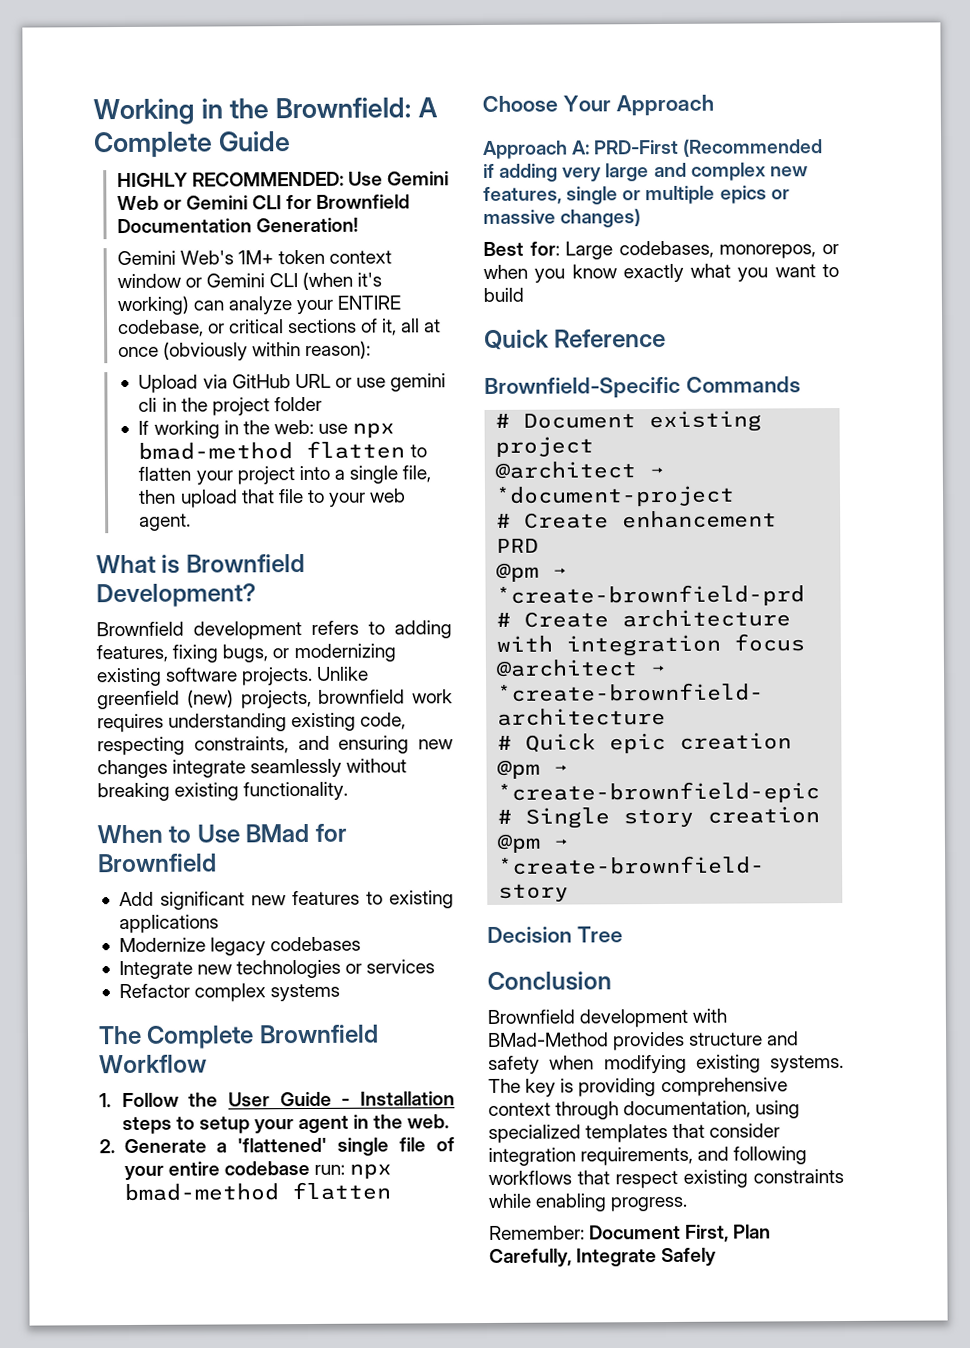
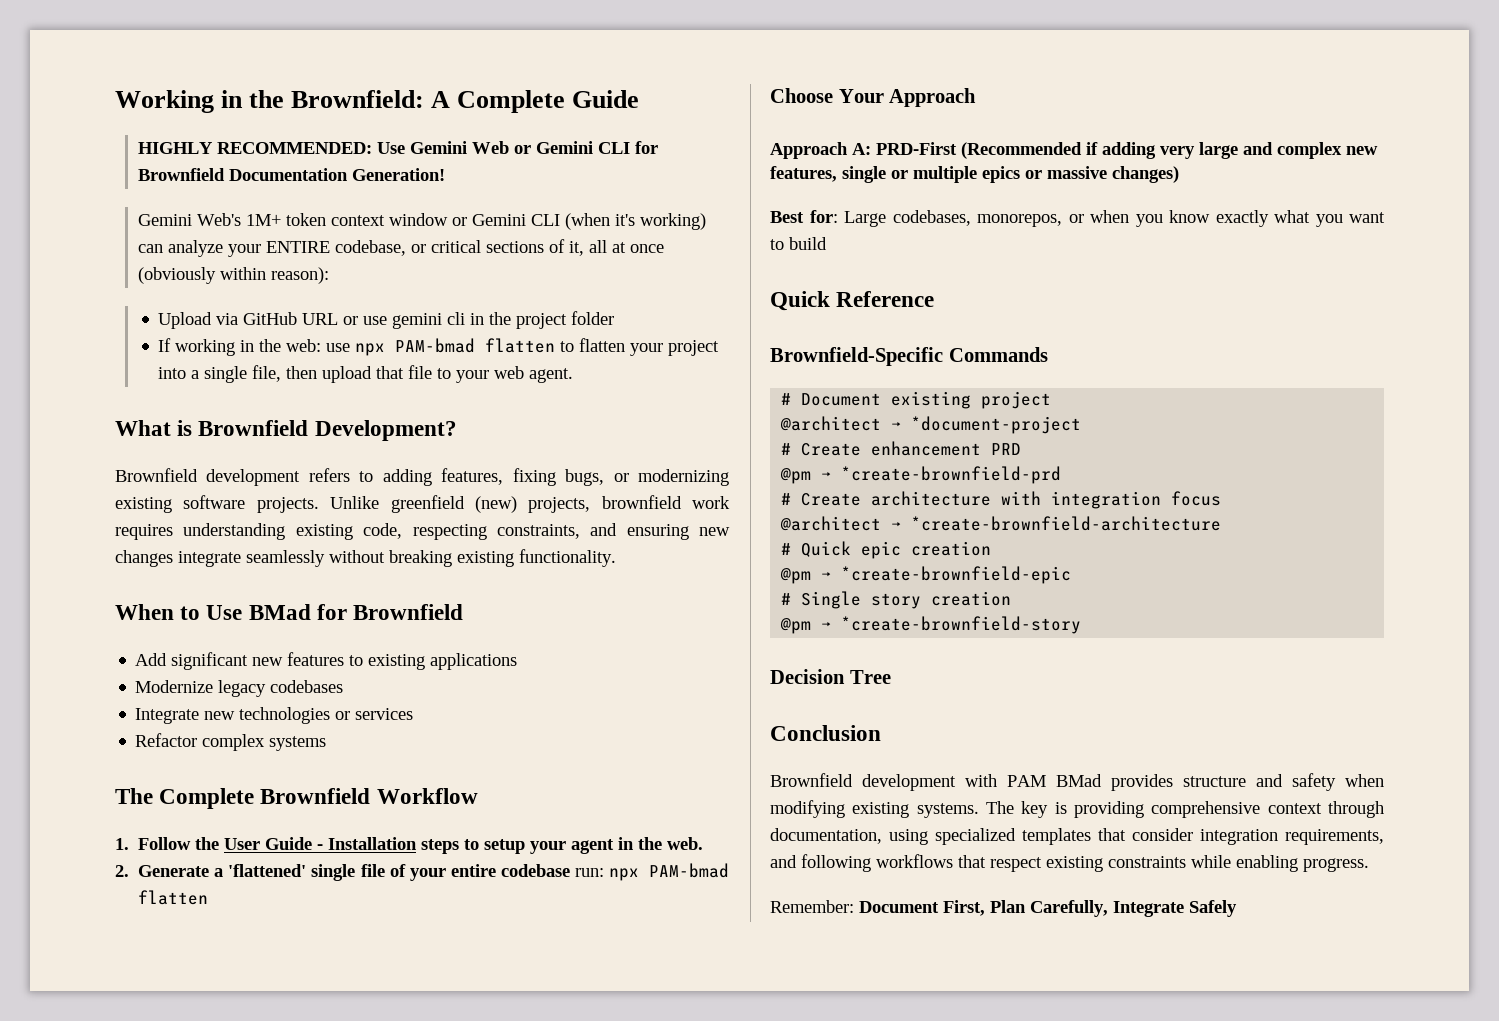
[138,442,294,460] bmad-method -> [395,338,476,353] PAM-bmad
[123,1183,279,1202] bmad-method -> [649,863,729,878] PAM-bmad
[488,1032,609,1047] BMad-Method -> [1007,774,1102,787] PAM BMad

